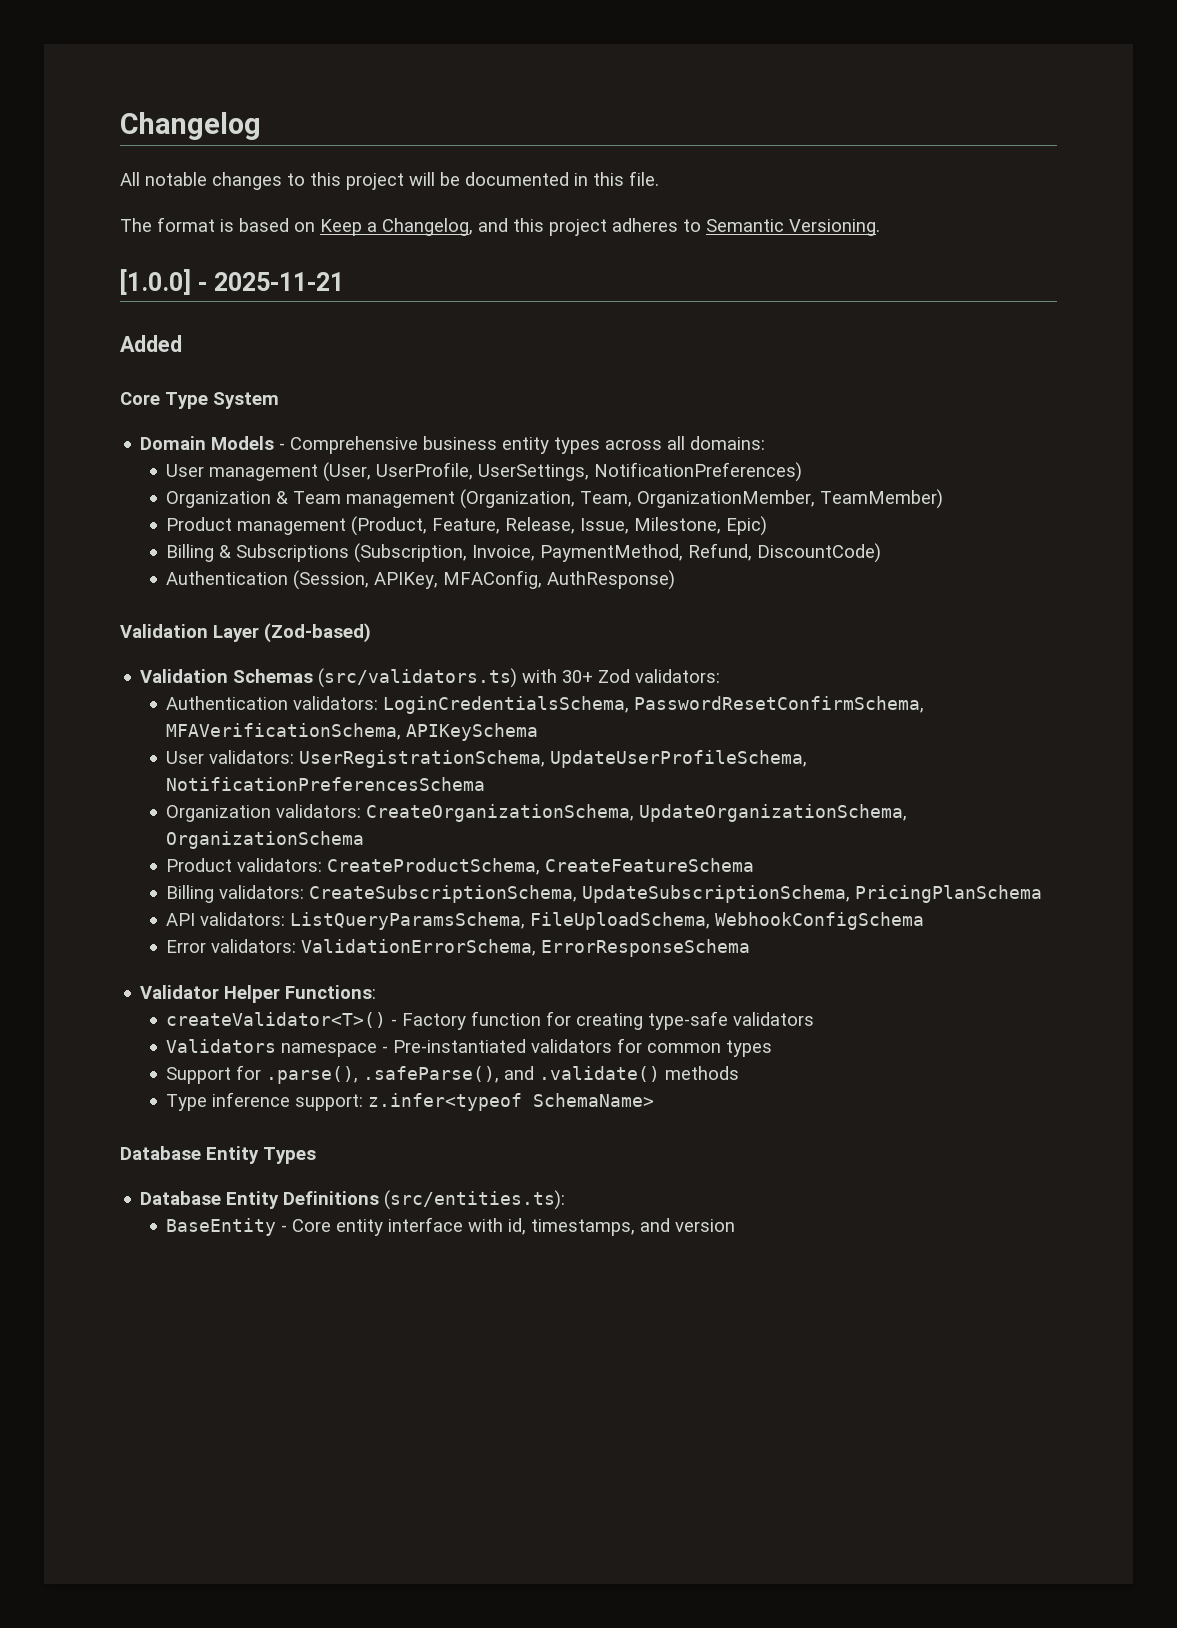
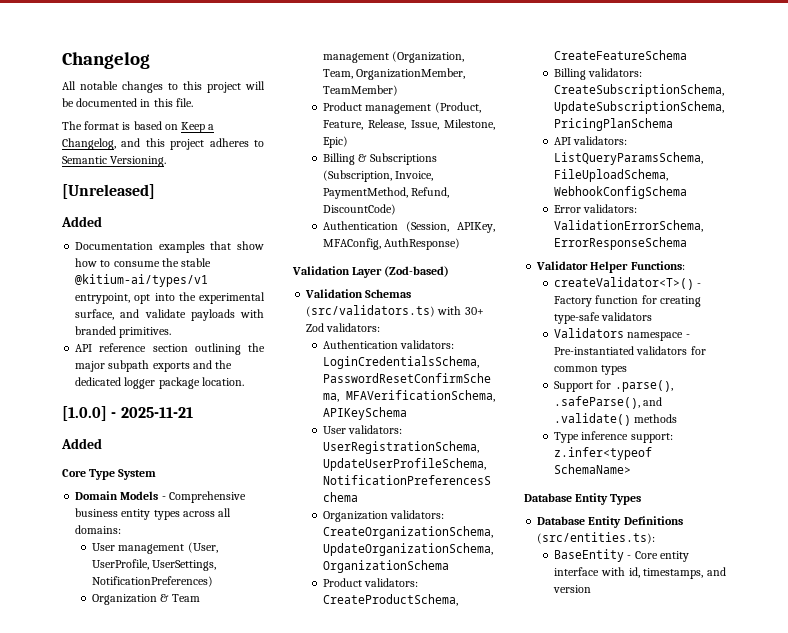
(880, 227) none -> [62,184,155,199] [61,216,102,227] [75,241,264,253] [75,258,212,267] [75,274,209,287] [75,292,265,304] [75,309,264,321] [75,326,172,338] [75,343,265,355] [75,360,233,372] [75,377,244,389] // [Unreleased] // Added // Documentation examples that show how to consume the stable @kitium-ai/types/v1 entrypoint, opt into the experimental surface, and validate payloads with branded primitives. // API reference section outlining the major subpath exports and the dedicated logger package location.

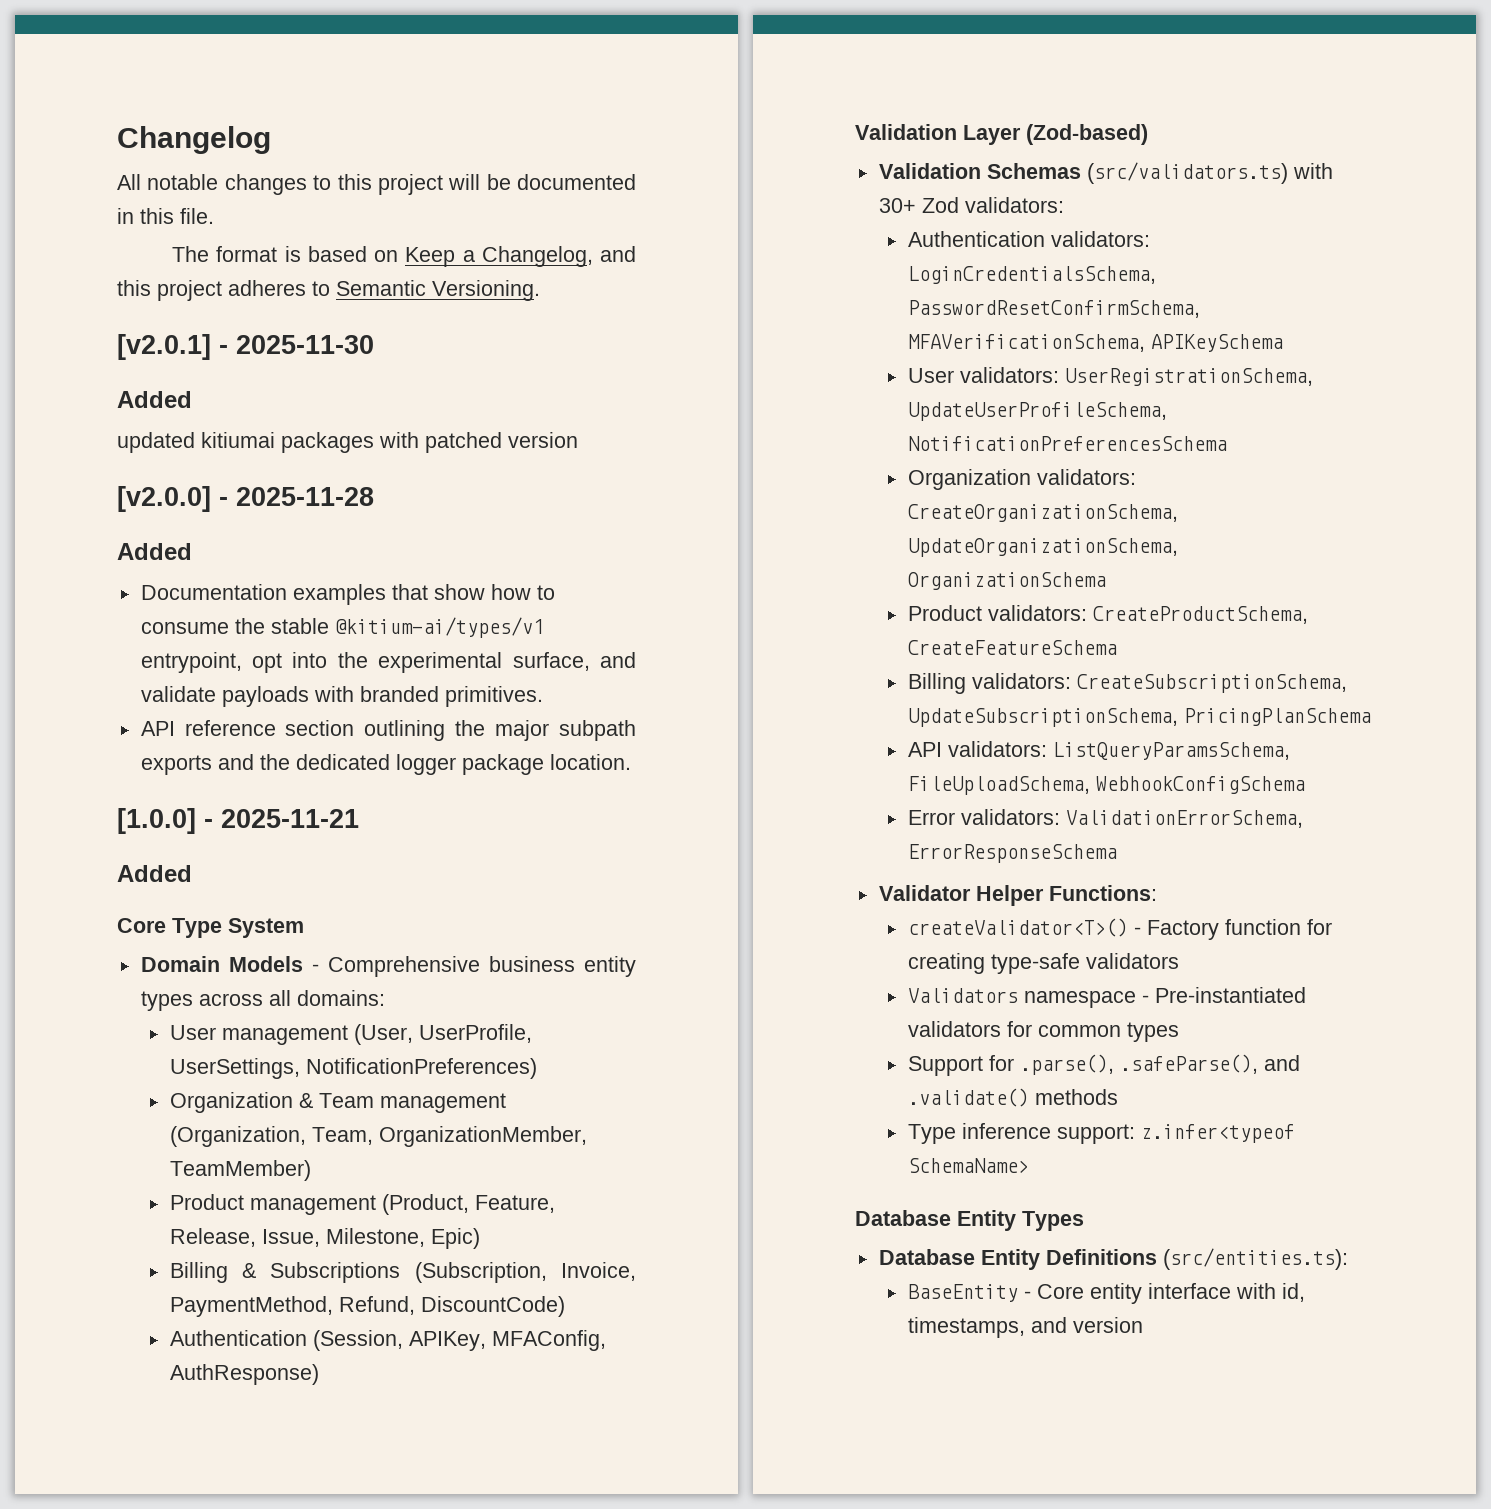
[62,184,155,199] [Unreleased] -> [117,334,374,360] [117,391,192,408] [117,432,578,453] [117,486,374,512] [v2.0.1] - 2025-11-30 // Added // updated kitiumai packages with patched version // [v2.0.0] - 2025-11-28

